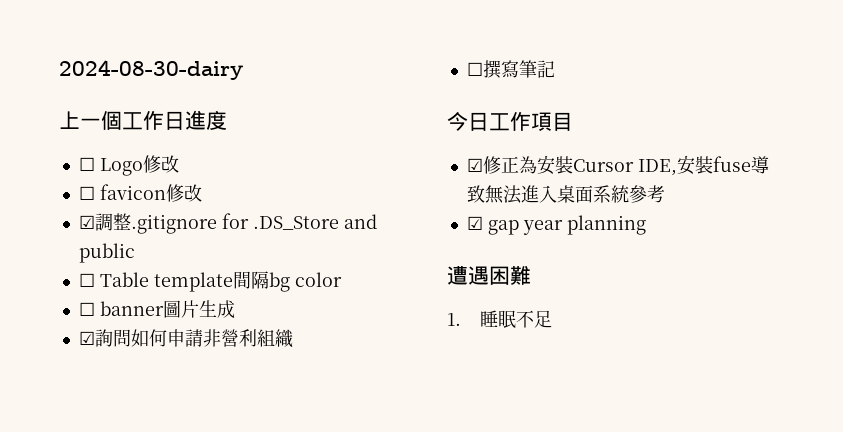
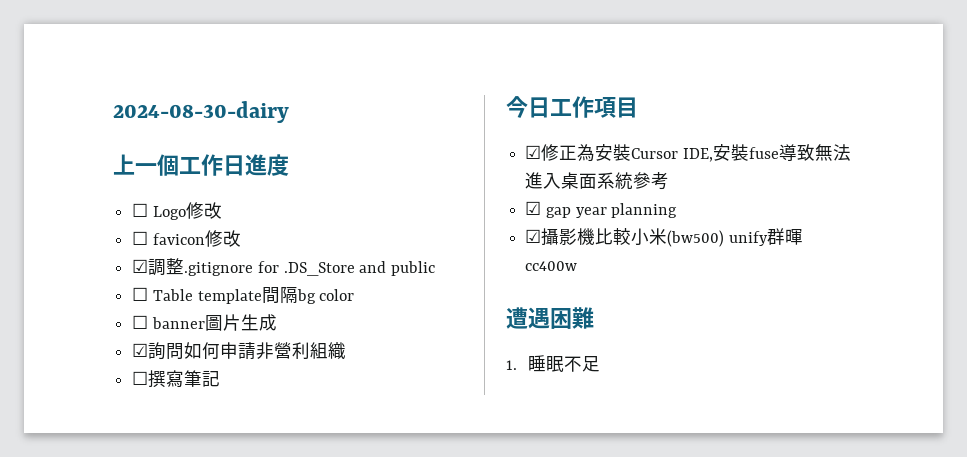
(646, 225) none -> [525,228,803,247] [525,261,578,271] // ☑攝影機比較小米(bw500) unify群暉cc400w

